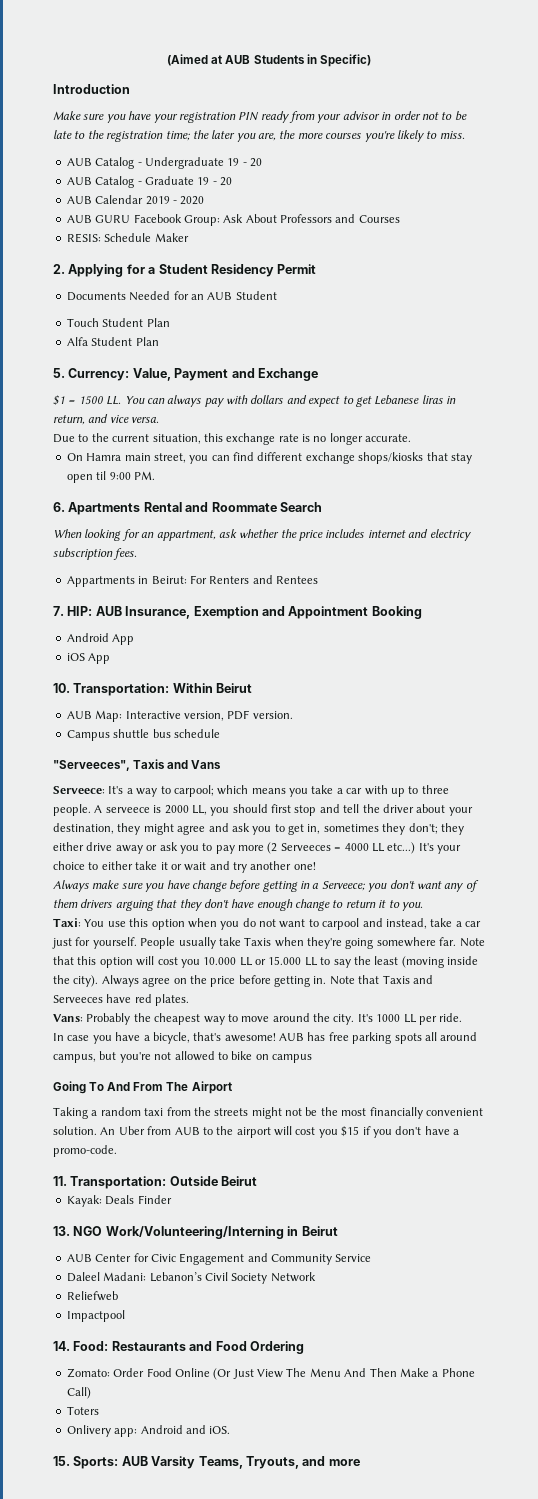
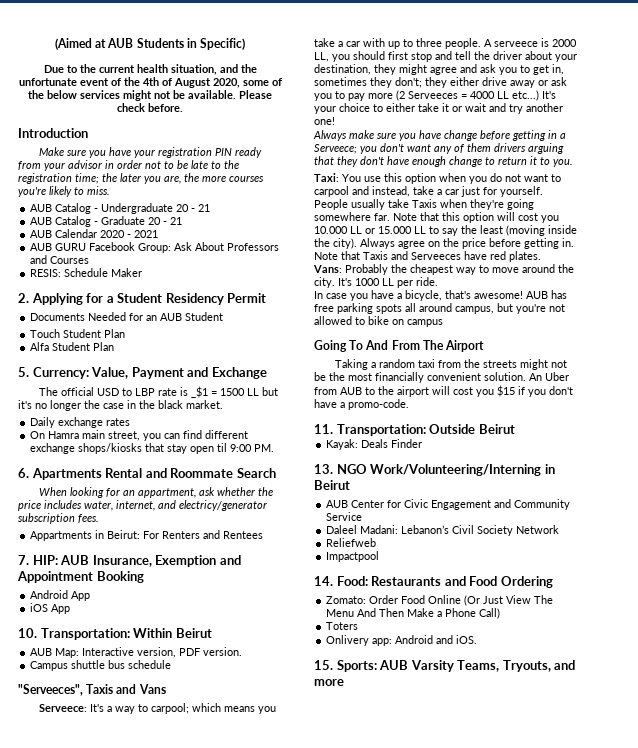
(371, 60) none -> [43,64,257,75] [18,77,282,88] [28,90,272,101] [117,103,183,112] // Due to the current health situation, and the unfortunate event of the 4th of August 2020, some of the below services might not be available. Please check before.
[227,158,262,167] 19 - 20 -> [176,204,211,212] 20 - 21
[197,177,232,186] 19 - 20 -> [148,217,183,225] 20 - 21
[145,196,205,205] 2019 - 2020 -> [100,230,159,238] 2020 - 2021
[53,395,456,407] [53,414,160,425] [53,433,412,445] $1 = 1500 LL. You can always pay with dollars and expect to get Lebanese liras in return, and vice versa. // Due to the current situation, this exchange rate is no longer accurate. -> [38,386,278,398] [18,400,223,411] [30,417,131,428] The official USD to LBP rate is _$1 = 1500 LL but it's no longer the case in the black market. // Daily exchange rates
[367,529,471,541] internet and electricy -> [84,500,267,511] water, internet, and electricy/generator

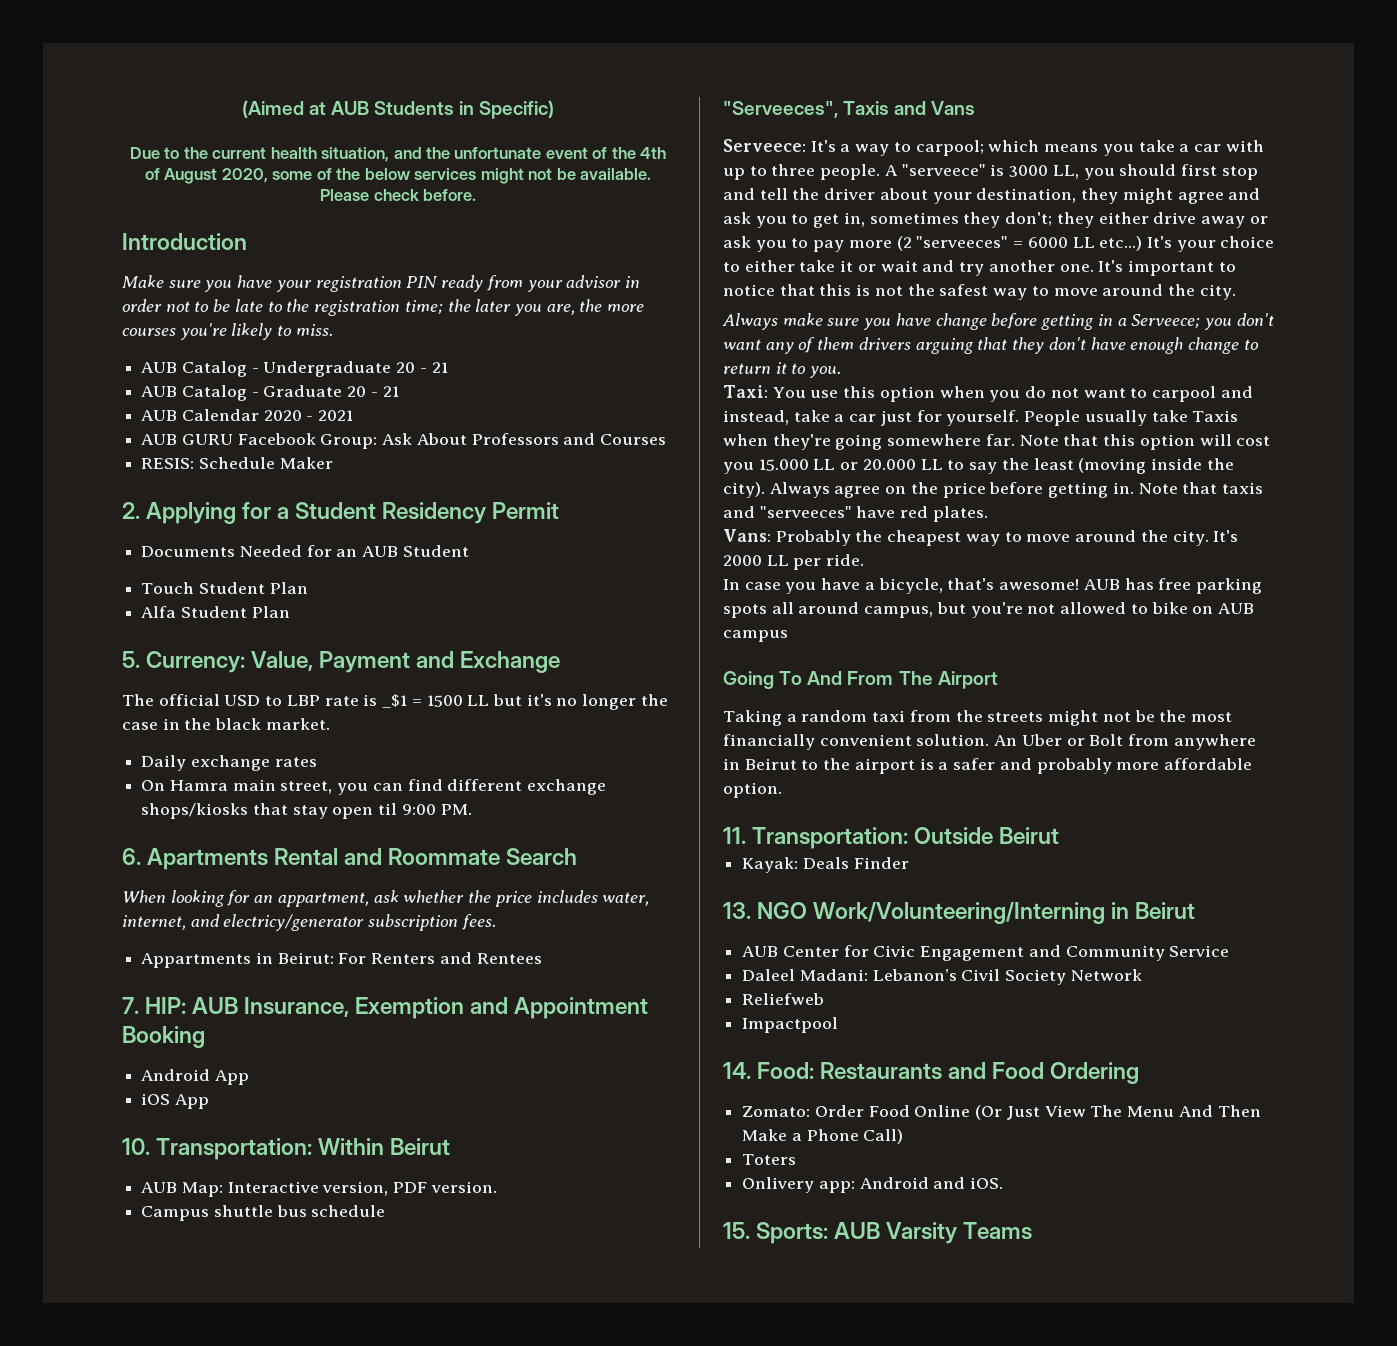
[494,38,577,47] serveece is 2000 -> [901,164,1049,177] "serveece" is 3000
[408,91,495,99] Serveeces = 4000 -> [916,236,1068,248] "serveeces" = 6000
[314,117,335,125] one! -> [1059,260,1236,276] [723,284,1236,300] one. It's important to notice that this is not the safest way to move around the city.
[314,226,348,234] 10.000 -> [758,459,809,471] 15.000
[378,226,412,234] 15.000 -> [862,459,916,470] 20.000
[363,251,461,260] Taxis and Serveeces -> [1221,482,1263,494] [723,506,852,518] taxis and "serveeces"
[355,278,380,286] 1000 -> [723,555,762,566] 2000
(404, 322) none -> [1217,603,1254,614] AUB
[314,385,573,397] [314,399,409,410] from AUB to the airport will cost you $15 if you don't have a promo-code. -> [1066,734,1256,750] [723,758,1252,774] [723,782,782,798] or Bolt from anywhere in Beirut to the airport is a safer and probably more affordable option.
[457,660,576,672] [314,679,344,686] Teams, Tryouts, and more -> [963,1222,1033,1240] Teams

